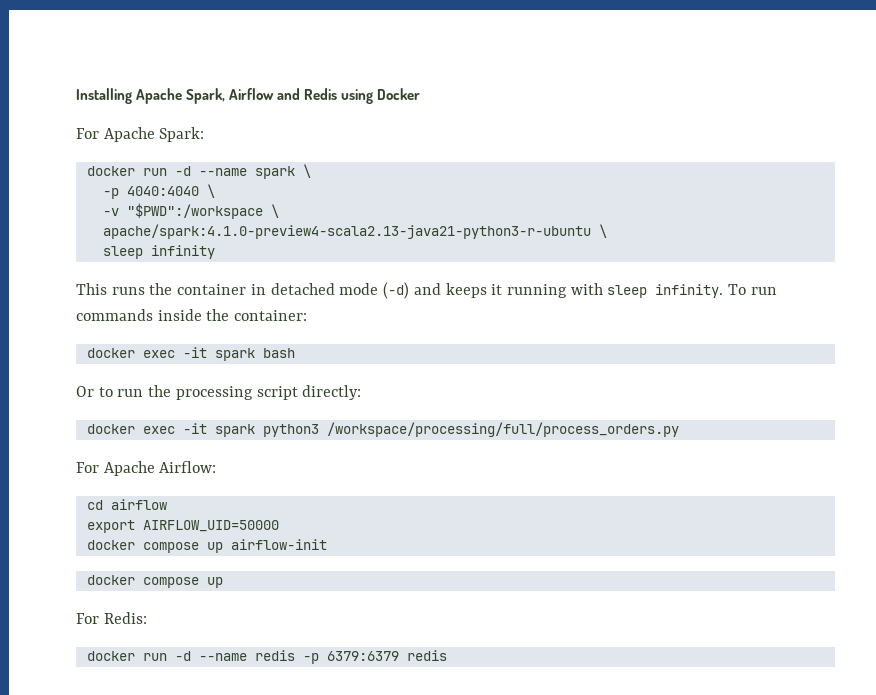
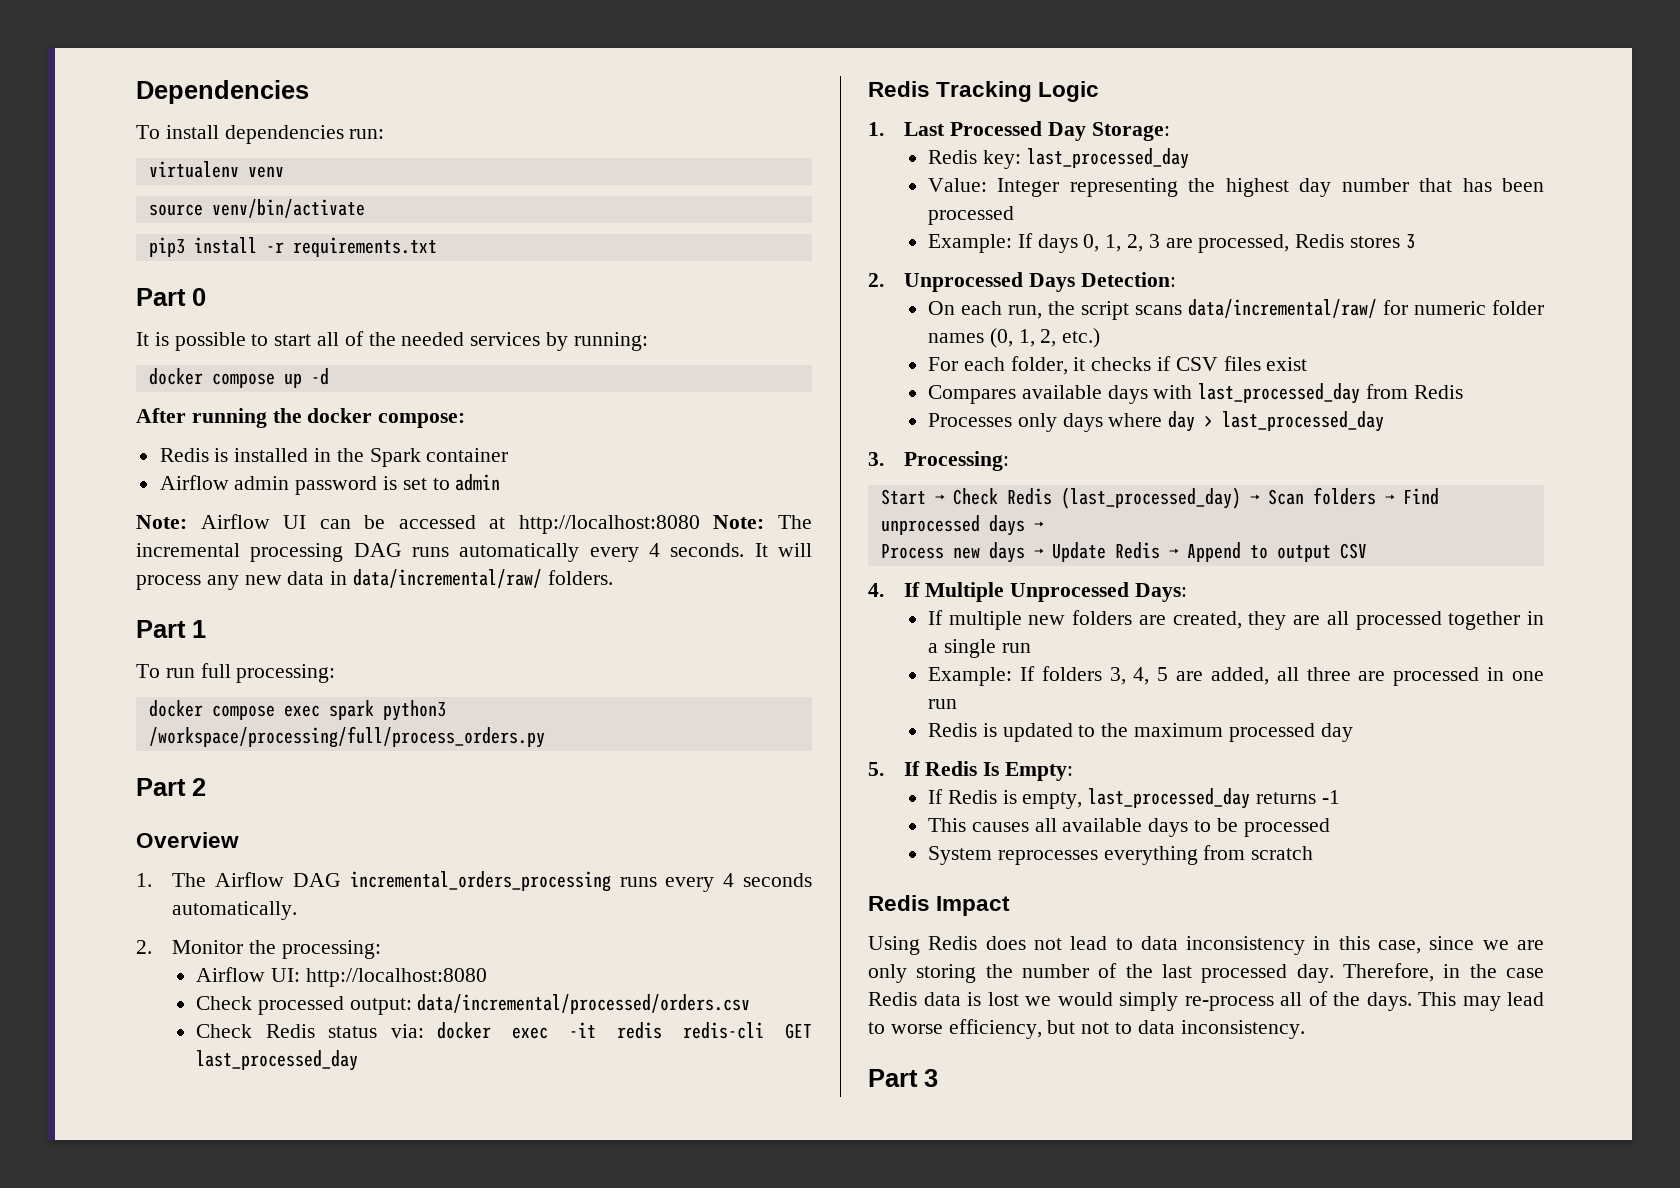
[76,88,421,104] [76,127,205,142] [86,164,311,179] [102,184,215,199] [102,203,279,219] [102,224,607,239] [102,245,215,259] [76,282,777,299] [76,309,308,321] [86,347,295,361] [76,385,362,400] [86,422,679,437] [76,461,217,476] [86,499,167,510] [86,520,279,533] [86,539,327,553] [86,575,223,588] [76,612,147,624] [86,650,447,664] Installing Apache Spark, Airflow and Redis using Docker // For Apache Spark: // docker run -d --name spark \ // -p 4040:4040 \ // -v "$PWD":/workspace \ // apache/spark:4.1.0-preview4-scala2.13-java21-python3-r-ubuntu \ // sleep infinity // This runs the container in detached mode (-d) and keeps it running with sleep infinity. To run commands inside the container: // docker exec -it spark bash // Or to run the processing script directly: // docker exec -it spark python3 /workspace/processing/full/process_orders.py // For Apache Airflow: // cd airflow // export AIRFLOW_UID=50000 // docker compose up airflow-init // docker compose up // For Redis: // docker run -d --name redis -p 6379:6379 redis -> [136,80,309,104] [136,125,385,144] [148,161,284,178] [148,199,365,218] [148,237,437,257] [136,288,206,306] [136,331,648,351] [148,368,329,388] [136,408,466,428] [159,448,509,467] [159,474,501,495] [136,514,812,534] [136,543,812,562] [136,569,613,590] [136,620,206,638] [136,663,336,683] [148,700,446,721] [148,726,545,748] [136,778,206,796] [136,832,239,848] [136,871,813,892] [172,901,298,920] [136,940,381,959] [196,967,487,987] [196,994,751,1015] [196,1022,812,1039] [196,1050,359,1071] [868,81,1100,102] [868,121,1170,141] [928,148,1189,169] [928,178,1544,197] [928,206,1015,225] [928,233,1415,253] [868,272,1176,292] [928,299,1544,320] [928,328,1101,348] [928,356,1308,375] [928,383,1463,404] [928,411,1385,432] [868,451,1010,471] [880,487,1439,509] [880,515,1044,536] [880,542,1367,563] [868,582,1187,602] [928,610,1544,630] [928,639,1031,658] [928,666,1544,686] [928,699,958,709] [928,723,1353,742] [868,761,1073,781] [928,788,1340,809] [928,818,1330,837] [928,845,1314,865] [868,895,1011,916] [868,936,1544,955] [868,963,1544,983] [868,991,1544,1011] [868,1019,1305,1039] [868,1069,938,1087] Dependencies // To install dependencies run: // virtualenv venv // source venv/bin/activate // pip3 install -r requirements.txt // Part 0 // It is possible to start all of the needed services by running: // docker compose up -d // After running the docker compose: // Redis is installed in the Spark container // Airflow admin password is set to admin // Note: Airflow UI can be accessed at http://localhost:8080 Note: The incremental processing DAG runs automatically every 4 seconds. It will process any new data in data/incremental/raw/ folders. // Part 1 // To run full processing: // docker compose exec spark python3 /workspace/processing/full/process_orders.py // Part 2 // Overview // 1. The Airflow DAG incremental_orders_processing runs every 4 seconds automatically. // 2. Monitor the processing: // Airflow UI: http://localhost:8080 // Check processed output: data/incremental/processed/orders.csv // Check Redis status via: docker exec -it redis redis-cli GET last_processed_day // Redis Tracking Logic // 1. Last Processed Day Storage: // Redis key: last_processed_day // Value: Integer representing the highest day number that has been processed // Example: If days 0, 1, 2, 3 are processed, Redis stores 3 // 2. Unprocessed Days Detection: // On each run, the script scans data/incremental/raw/ for numeric folder names (0, 1, 2, etc.) // For each folder, it checks if CSV files exist // Compares available days with last_processed_day from Redis // Processes only days where day > last_processed_day // 3. Processing: // Start → Check Redis (last_processed_day) → Scan folders → Find unprocessed days → // Process new days → Update Redis → Append to output CSV // 4. If Multiple Unprocessed Days: // If multiple new folders are created, they are all processed together in a single run // Example: If folders 3, 4, 5 are added, all three are processed in one run // Redis is updated to the maximum processed day // 5. If Redis Is Empty: // If Redis is empty, last_processed_day returns -1 // This causes all available days to be processed // System reprocesses everything from scratch // Redis Impact // Using Redis does not lead to data inconsistency in this case, since we are only storing the number of the last processed day. Therefore, in the case Redis data is lost we would simply re-process all of the days. This may lead to worse efficiency, but not to data inconsistency. // Part 3

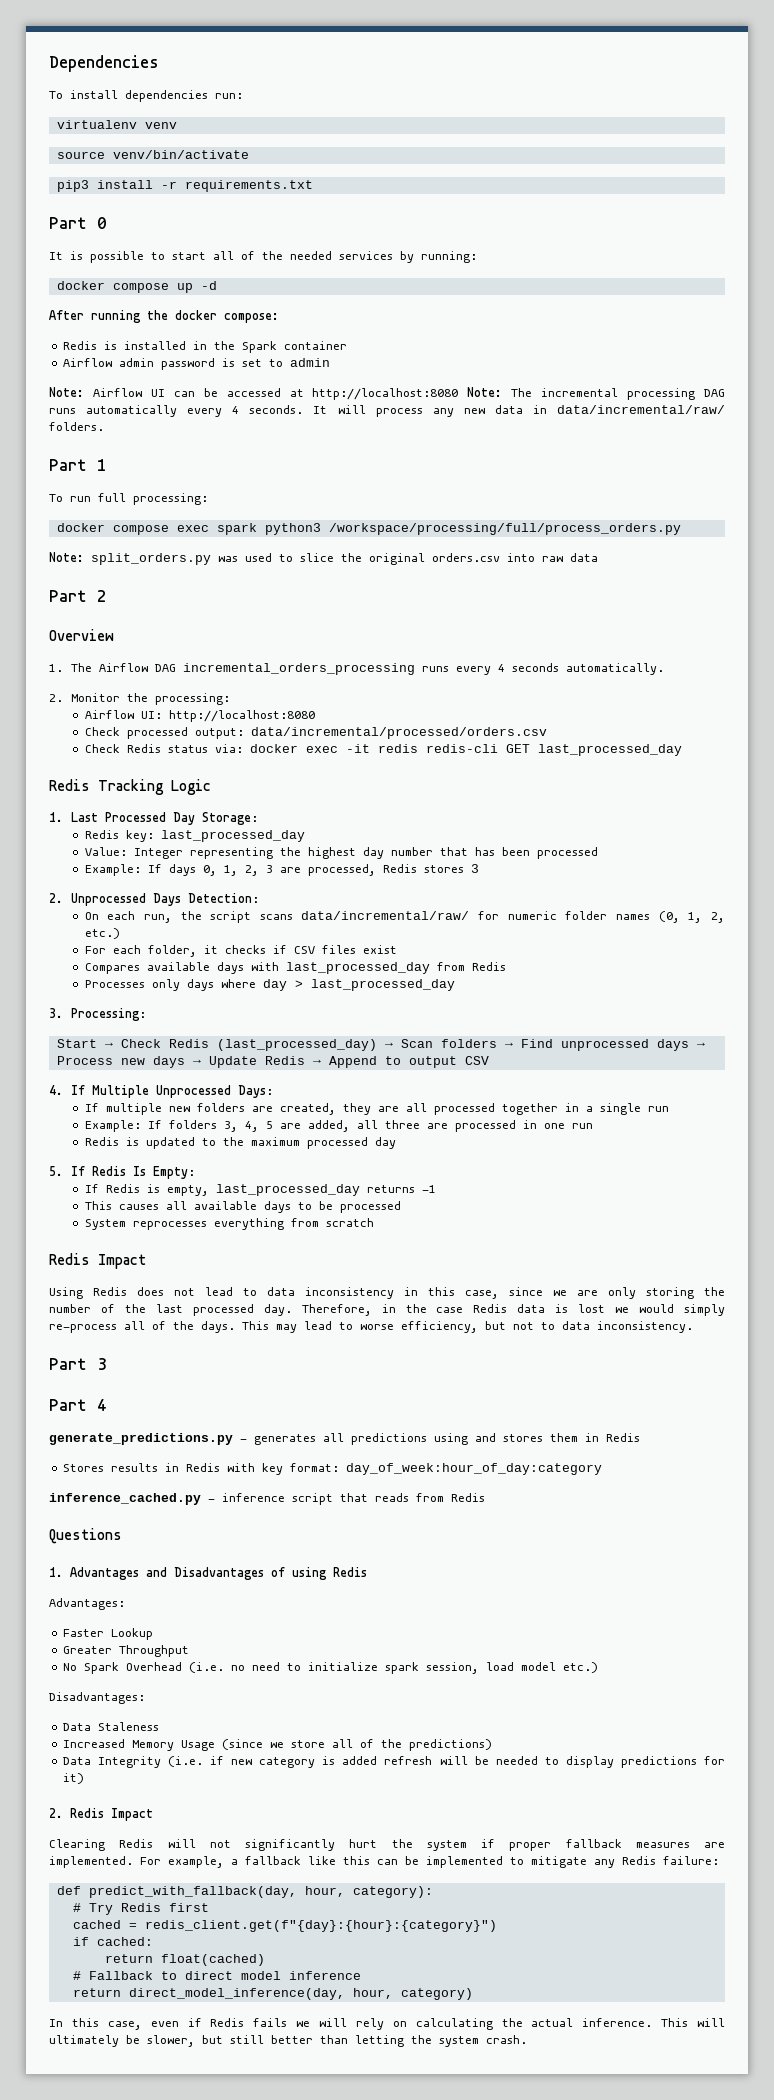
(545, 737) none -> [49,552,598,565] // Note: split_orders.py was used to slice the original orders.csv into raw data
(938, 1078) none -> [49,1399,107,1411] [49,1433,640,1445] [62,1463,602,1475] [49,1493,485,1505] [49,1528,122,1544] [49,1567,367,1580] [49,1598,125,1610] [62,1628,153,1640] [62,1645,189,1657] [62,1662,598,1674] [49,1692,145,1704] [62,1722,159,1731] [62,1739,492,1751] [62,1756,725,1768] [62,1773,84,1784] [49,1808,153,1821] [49,1839,725,1851] [49,1856,719,1868] [56,1886,433,1898] [72,1903,209,1915] [72,1920,497,1932] [72,1937,153,1946] [104,1954,265,1966] [72,1971,361,1980] [72,1988,473,2000] [49,2018,725,2030] [49,2035,527,2047] // Part 4 // generate_predictions.py - generates all predictions using and stores them in Redis // Stores results in Redis with key format: day_of_week:hour_of_day:category // inference_cached.py - inference script that reads from Redis // Questions // 1. Advantages and Disadvantages of using Redis // Advantages: // Faster Lookup // Greater Throughput // No Spark Overhead (i.e. no need to initialize spark session, load model etc.) // Disadvantages: // Data Staleness // Increased Memory Usage (since we store all of the predictions) // Data Integrity (i.e. if new category is added refresh will be needed to display predictions for it) // 2. Redis Impact // Clearing Redis will not significantly hurt the system if proper fallback measures are implemented. For example, a fallback like this can be implemented to mitigate any Redis failure: // def predict_with_fallback(day, hour, category): // # Try Redis first // cached = redis_client.get(f"{day}:{hour}:{category}") // if cached: // return float(cached) // # Fallback to direct model inference // return direct_model_inference(day, hour, category) // In this case, even if Redis fails we will rely on calculating the actual inference. This will ultimately be slower, but still better than letting the system crash.

